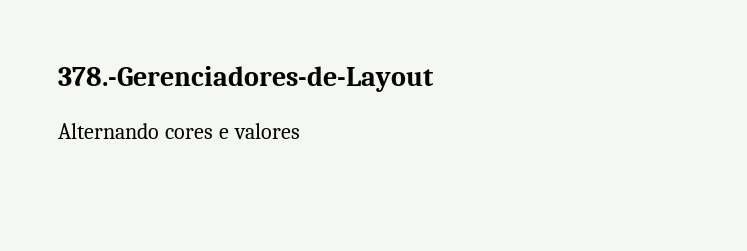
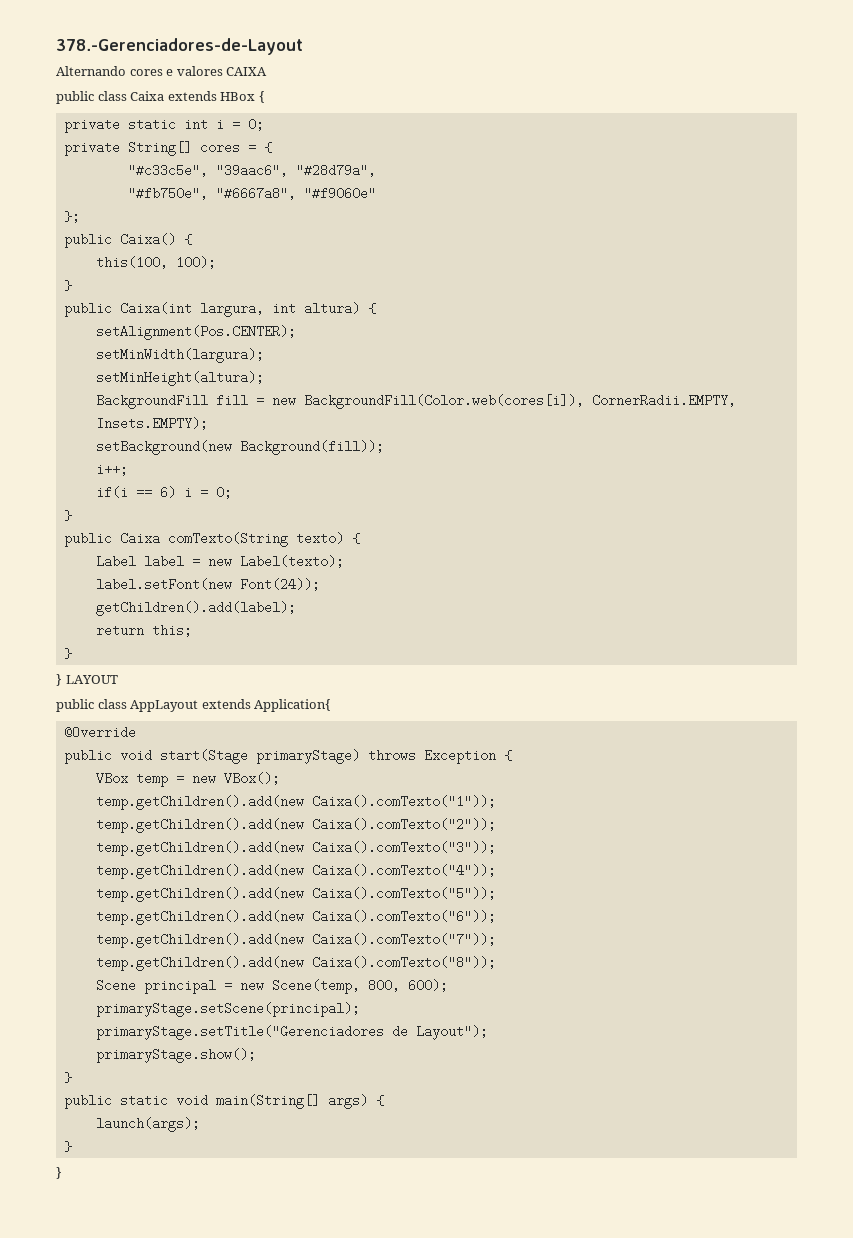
(300, 131) none -> [226,67,268,76] [56,91,265,104] [63,118,264,133] [63,141,272,156] [127,164,376,177] [127,187,376,200] [63,210,80,223] [63,233,192,248] [95,256,216,269] [63,280,72,291] [63,302,376,317] [95,325,296,340] [95,348,264,363] [95,371,264,386] [95,394,736,409] [95,417,208,430] [95,440,384,455] [95,463,128,476] [95,486,232,499] [63,510,72,521] [63,532,360,547] [95,555,344,568] [95,578,320,591] [95,601,296,616] [95,624,192,637] [63,648,72,659] [56,674,118,686] [56,699,332,712] [63,726,136,739] [63,749,512,764] [95,772,280,787] [95,795,496,810] [95,818,496,833] [95,841,496,856] [95,864,496,879] [95,887,496,902] [95,910,496,925] [95,933,496,948] [95,956,496,971] [95,979,448,994] [95,1002,360,1017] [95,1025,488,1040] [95,1048,256,1063] [63,1072,72,1083] [63,1094,384,1109] [95,1117,200,1132] [63,1141,72,1152] [56,1167,62,1179] CAIXA // public class Caixa extends HBox { // private static int i = 0; // private String[] cores = { // "#c33c5e", "39aac6", "#28d79a", // "#fb750e", "#6667a8", "#f9060e" // }; // public Caixa() { // this(100, 100); // } // public Caixa(int largura, int altura) { // setAlignment(Pos.CENTER); // setMinWidth(largura); // setMinHeight(altura); // BackgroundFill fill = new BackgroundFill(Color.web(cores[i]), CornerRadii.EMPTY, Insets.EMPTY); // setBackground(new Background(fill)); // i++; // if(i == 6) i = 0; // } // public Caixa comTexto(String texto) { // Label label = new Label(texto); // label.setFont(new Font(24)); // getChildren().add(label); // return this; // } // } LAYOUT // public class AppLayout extends Application{ // @Override // public void start(Stage primaryStage) throws Exception { // VBox temp = new VBox(); // temp.getChildren().add(new Caixa().comTexto("1")); // temp.getChildren().add(new Caixa().comTexto("2")); // temp.getChildren().add(new Caixa().comTexto("3")); // temp.getChildren().add(new Caixa().comTexto("4")); // temp.getChildren().add(new Caixa().comTexto("5")); // temp.getChildren().add(new Caixa().comTexto("6")); // temp.getChildren().add(new Caixa().comTexto("7")); // temp.getChildren().add(new Caixa().comTexto("8")); // Scene principal = new Scene(temp, 800, 600); // primaryStage.setScene(principal); // primaryStage.setTitle("Gerenciadores de Layout"); // primaryStage.show(); // } // public static void main(String[] args) { // launch(args); // } // }

